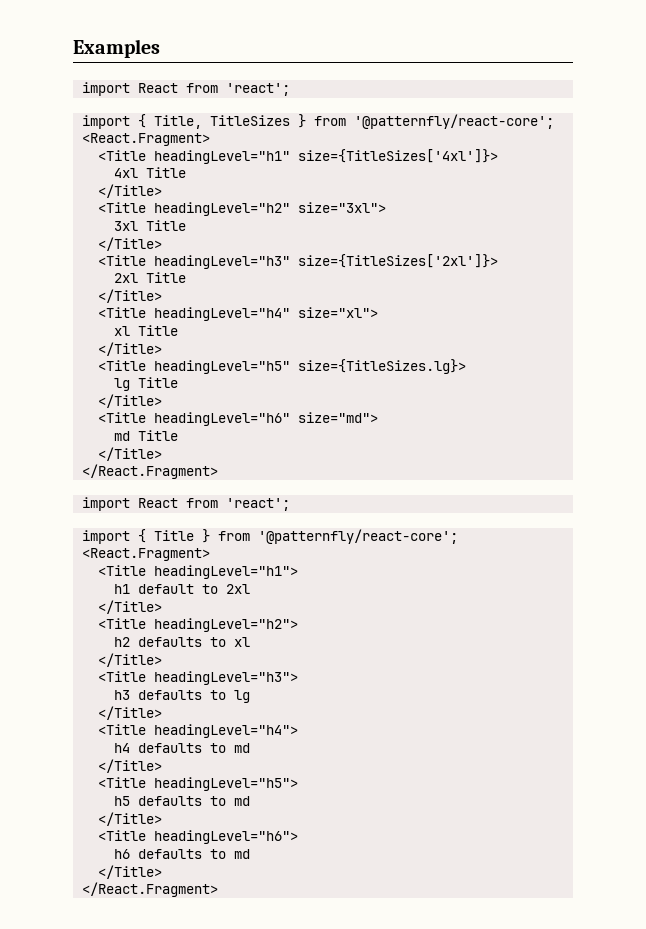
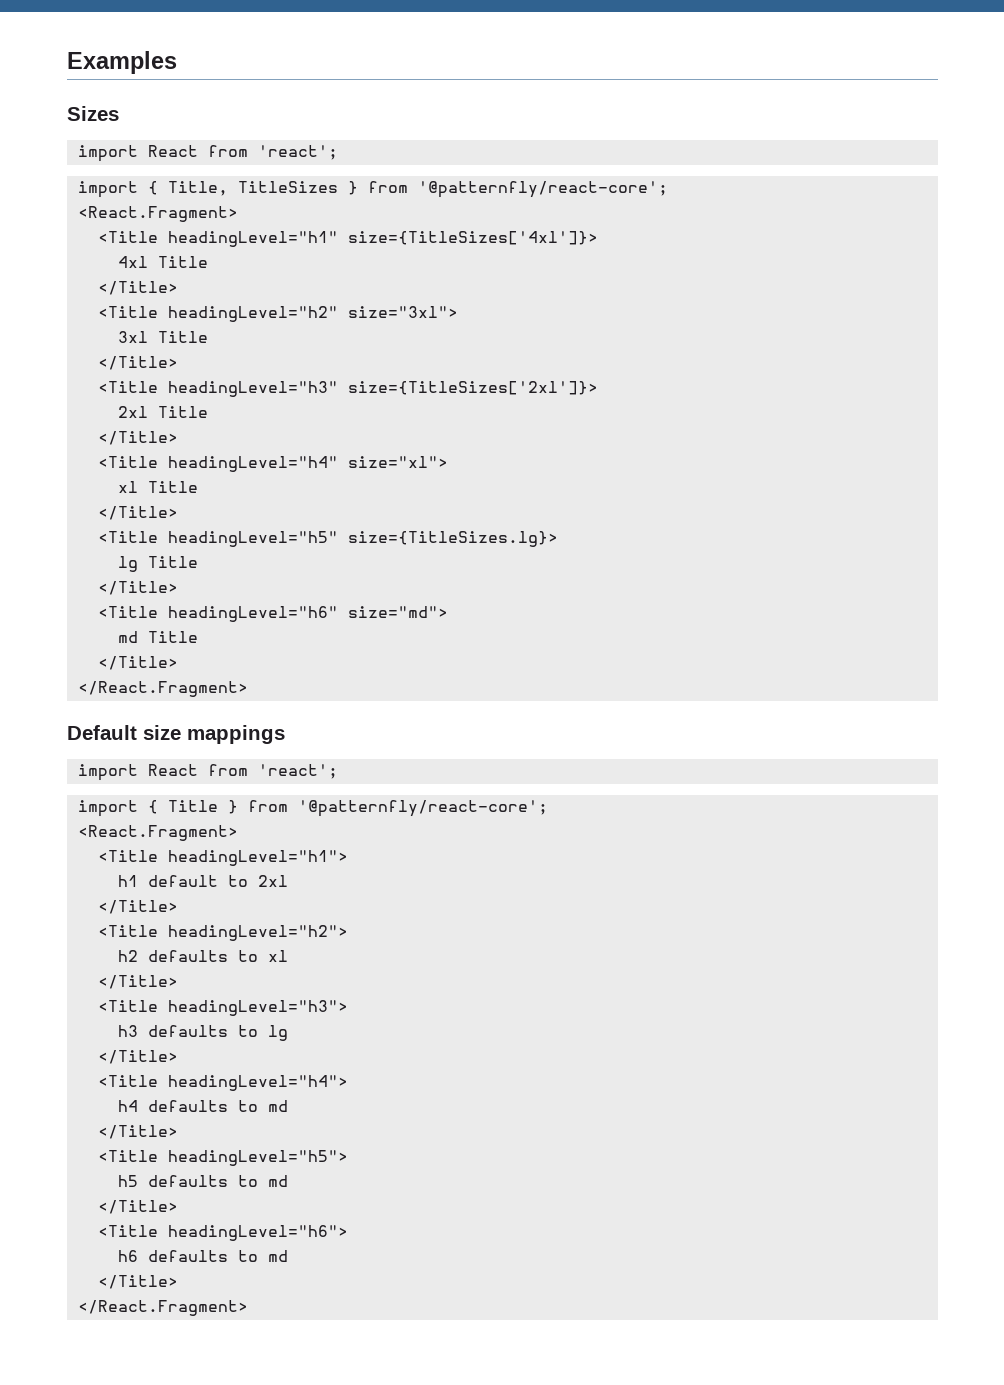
(160, 48) none -> [67,106,119,121] // Sizes
(219, 471) none -> [67,725,285,744] // Default size mappings

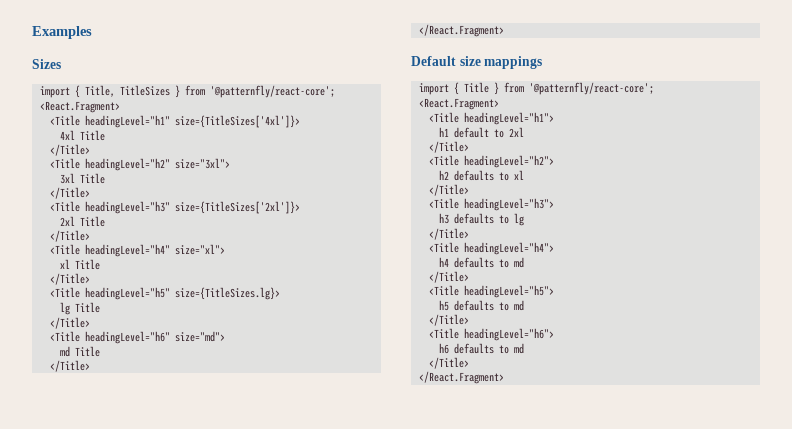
[77,145,338,162] // import React from 'react'; -> (61, 64) none
[77,764,338,781] // import React from 'react'; -> (543, 62) none

